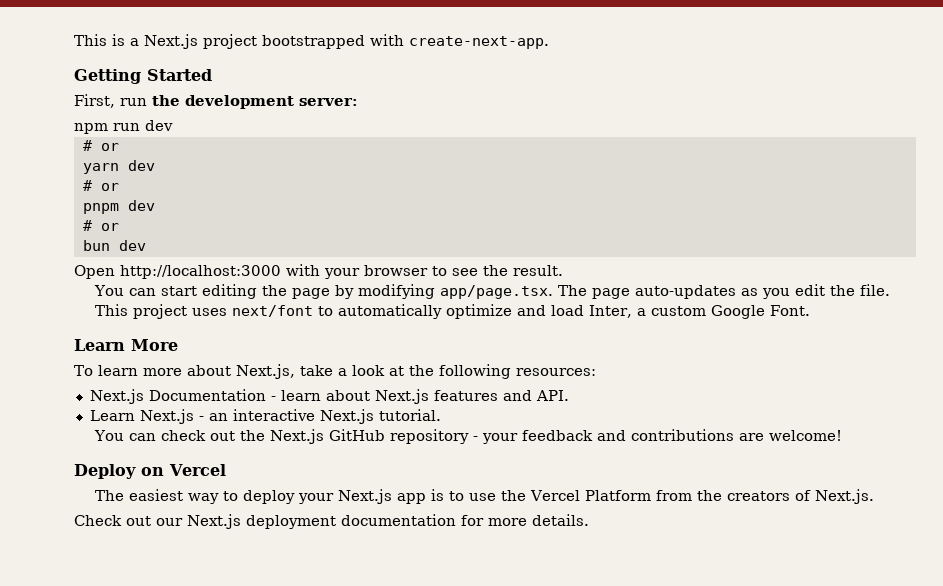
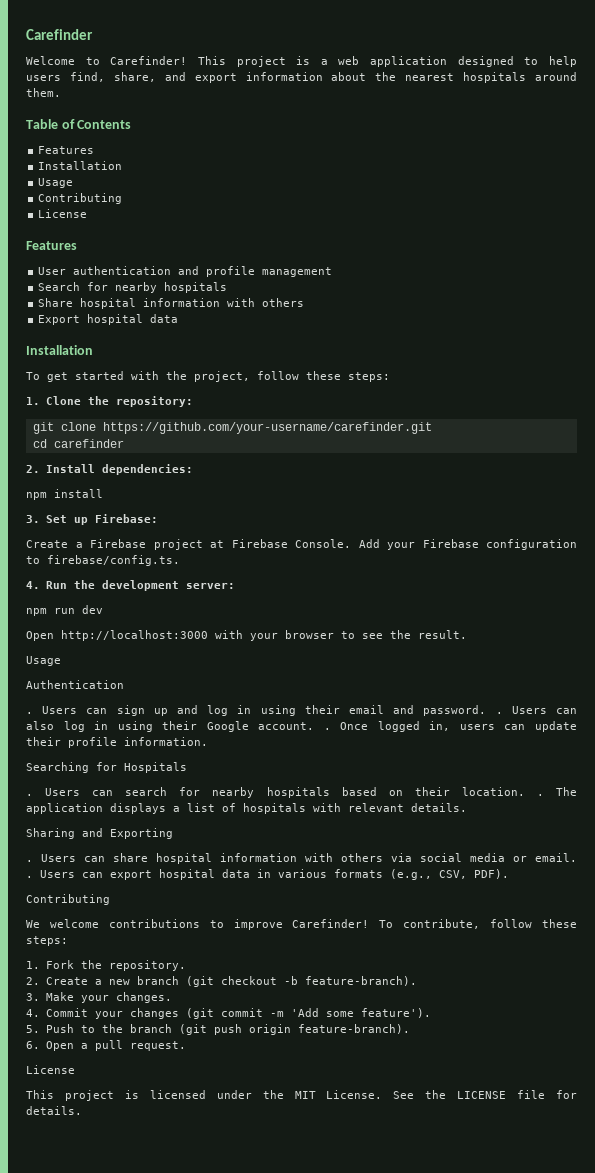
[74,34,549,49] [74,69,212,84] [74,94,147,108] This is a Next.js project bootstrapped with create-next-app. // Getting Started // First, run -> [26,29,93,40] [26,56,577,67] [26,72,577,83] [26,88,61,97] [26,119,132,129] [38,146,95,154] [38,161,123,170] [38,178,74,188] [38,193,123,204] [38,209,88,218] [26,241,77,250] [38,266,333,277] [38,282,228,293] [38,298,305,309] [38,314,179,325] [26,345,93,355] [26,371,390,382] [26,396,193,407] [32,422,432,434] [32,439,124,448] [26,464,193,475] [26,489,103,500] [26,514,158,525] [26,539,577,550] [26,555,180,566] [26,581,67,589] Carefinder // Welcome to Carefinder! This project is a web application designed to help users find, share, and export information about the nearest hospitals around them. // Table of Contents // Features // Installation // Usage // Contributing // License // Features // User authentication and profile management // Search for nearby hospitals // Share hospital information with others // Export hospital data // Installation // To get started with the project, follow these steps: // 1. Clone the repository: // git clone https://github.com/your-username/carefinder.git // cd carefinder // 2. Install dependencies: // npm install // 3. Set up Firebase: // Create a Firebase project at Firebase Console. Add your Firebase configuration to firebase/config.ts. // 4. Run
[82,140,119,151] [82,160,155,174] [82,180,119,191] [82,200,155,214] [82,220,119,231] [82,240,146,251] // # or // yarn dev // # or // pnpm dev // # or // bun dev -> (103, 609) none
[93,284,890,299] [94,304,810,319] [74,339,178,351] [74,364,596,379] [89,389,569,404] [89,409,441,424] [93,429,842,444] [74,464,226,479] [94,489,874,504] [74,514,527,529] You can start editing the page by modifying app/page.tsx. The page auto-updates as you edit the file. // This project uses next/font to automatically optimize and load Inter, a custom Google Font. // Learn More // To learn more about Next.js, take a look at the following resources: // Next.js Documentation - learn about Next.js features and API. // Learn Next.js - an interactive Next.js tutorial. // You can check out the Next.js GitHub repository - your feedback and contributions are welcome! // Deploy on Vercel // The easiest way to deploy your Next.js app is to use the Vercel Platform from the creators of Next.js. // Check out our Next.js deployment documentation for more -> [26,656,61,666] [26,680,124,689] [26,705,577,716] [26,721,578,732] [26,737,208,748] [26,762,187,773] [26,787,577,798] [26,803,467,814] [26,828,173,839] [26,853,577,864] [26,869,509,880] [26,894,110,905] [26,919,578,930] [26,936,68,946] [26,960,186,971] [26,976,417,987] [26,992,172,1003] [26,1008,431,1019] [26,1024,410,1035] [26,1040,186,1051] [26,1065,75,1074] [26,1090,578,1101] Usage // Authentication // . Users can sign up and log in using their email and password. . Users can also log in using their Google account. . Once logged in, users can update their profile information. // Searching for Hospitals // . Users can search for nearby hospitals based on their location. . The application displays a list of hospitals with relevant details. // Sharing and Exporting // . Users can share hospital information with others via social media or email. . Users can export hospital data in various formats (e.g., CSV, PDF). // Contributing // We welcome contributions to improve Carefinder! To contribute, follow these steps: // 1. Fork the repository. // 2. Create a new branch (git checkout -b feature-branch). // 3. Make your changes. // 4. Commit your changes (git commit -m 'Add some feature'). // 5. Push to the branch (git push origin feature-branch). // 6. Open a pull request. // License // This project is licensed under the MIT License. See the LICENSE file for

